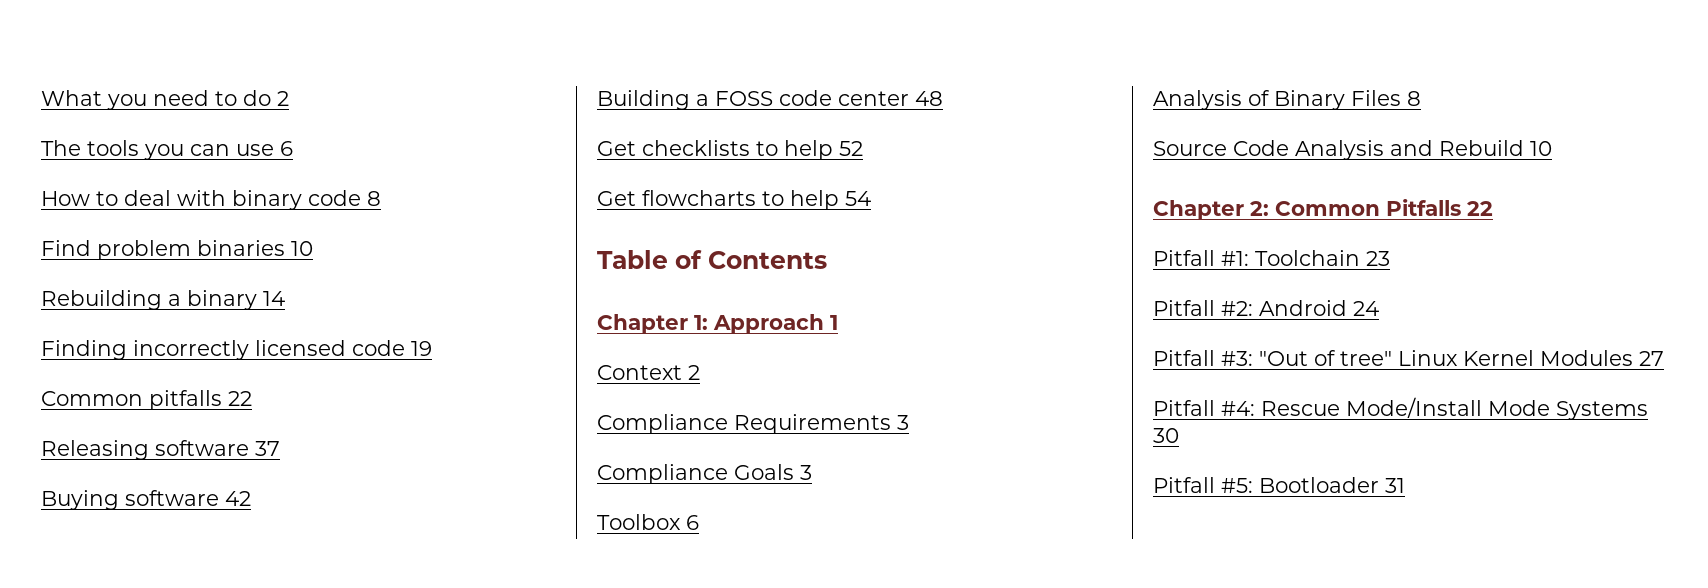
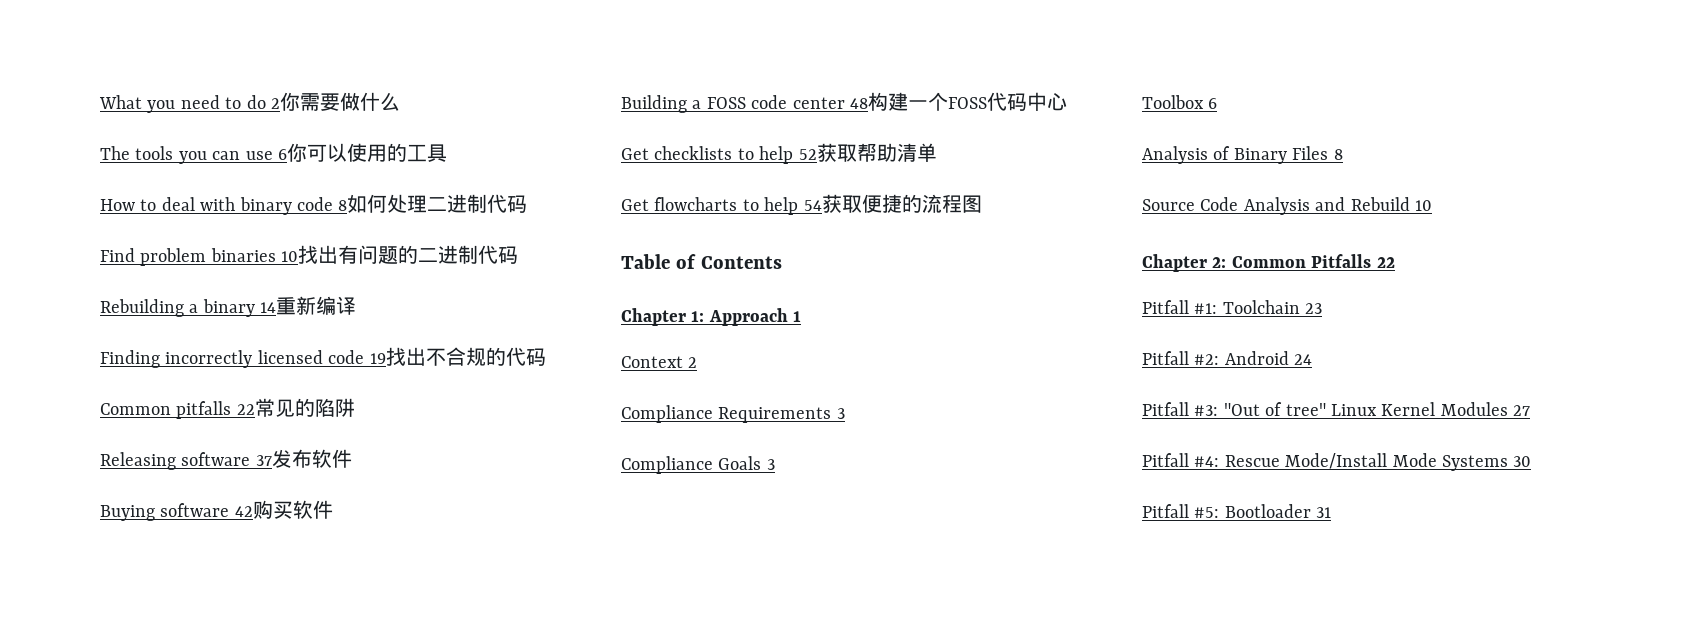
(289, 98) none -> [280,92,400,111] 你需要做什么
(293, 148) none -> [287,143,447,162] 你可以使用的工具
(381, 198) none -> [347,194,528,213] 如何处理二进制代码
(313, 248) none -> [298,245,519,264] 找出有问题的二进制代码
(285, 298) none -> [276,296,357,315] 重新编译
(432, 348) none -> [385,347,546,366] 找出不合规的代码
(252, 398) none -> [254,398,355,417] 常见的陷阱
(280, 448) none -> [271,449,352,468] 发布软件
(251, 498) none -> [252,500,333,519] 购买软件
(943, 98) none -> [868,92,1067,111] 构建一个FOSS代码中心
(863, 148) none -> [816,143,937,162] 获取帮助清单
(871, 198) none -> [821,194,982,213] 获取便捷的流程图

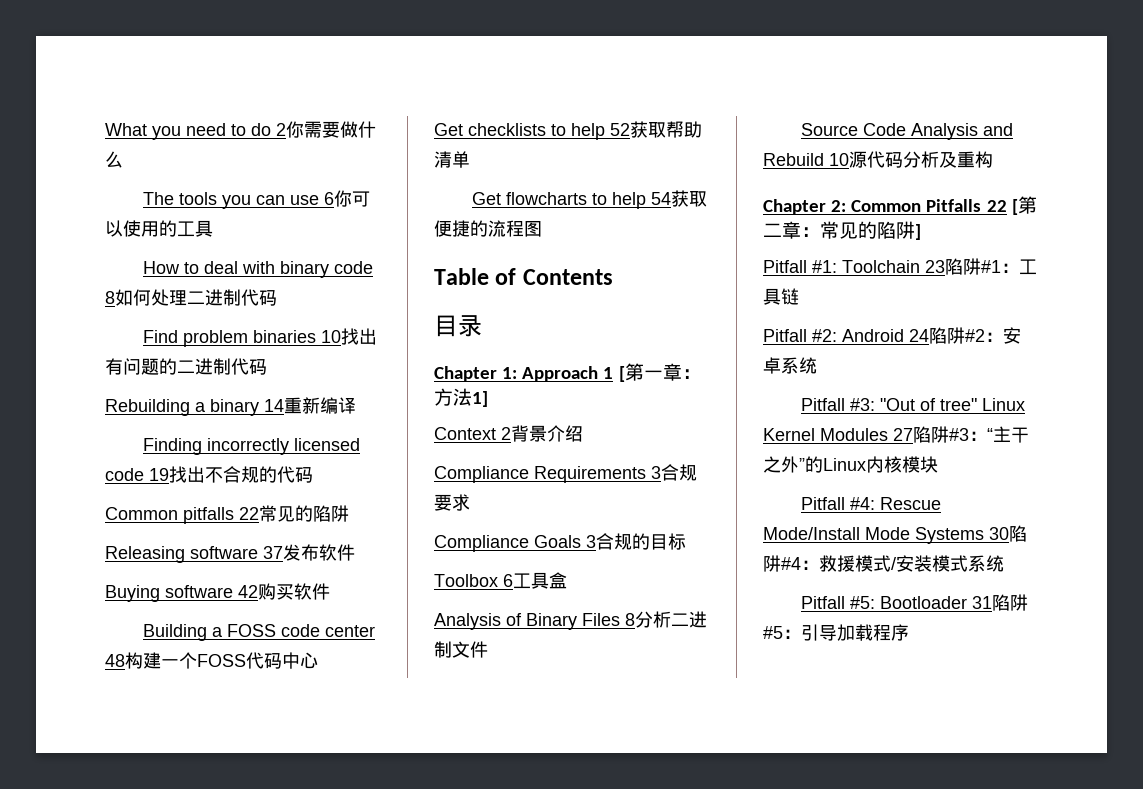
(782, 262) none -> [434,315,482,337] // 目录
(802, 316) none -> [618,363,701,382] [434,388,488,407] [第一章：方法1]
(698, 362) none -> [511,425,583,442] 背景介绍
(845, 413) none -> [661,464,697,481] [434,494,470,511] 合规要求
(775, 464) none -> [596,533,686,550] 合规的目标
(1218, 103) none -> [513,572,567,589] 工具盒
(1343, 154) none -> [635,611,707,628] [434,641,488,658] 分析二进制文件
(1432, 205) none -> [849,151,993,168] 源代码分析及重构
(1395, 262) none -> [1011,196,1037,215] [763,221,921,240] [第二章：常见的陷阱]
(1323, 308) none -> [945,258,1037,275] [763,288,799,305] 陷阱#1：工具链
(1313, 359) none -> [929,327,1021,344] [763,357,817,374] 陷阱#2：安卓系统
(1531, 410) none -> [913,426,1029,443] [763,456,938,473] 陷阱#3：“主干之外”的Linux内核模块
(1532, 461) none -> [1009,525,1027,542] [763,555,1004,572] 陷阱#4：救援模式/安装模式系统
(1332, 512) none -> [992,594,1029,611] [763,624,909,641] 陷阱#5：引导加载程序

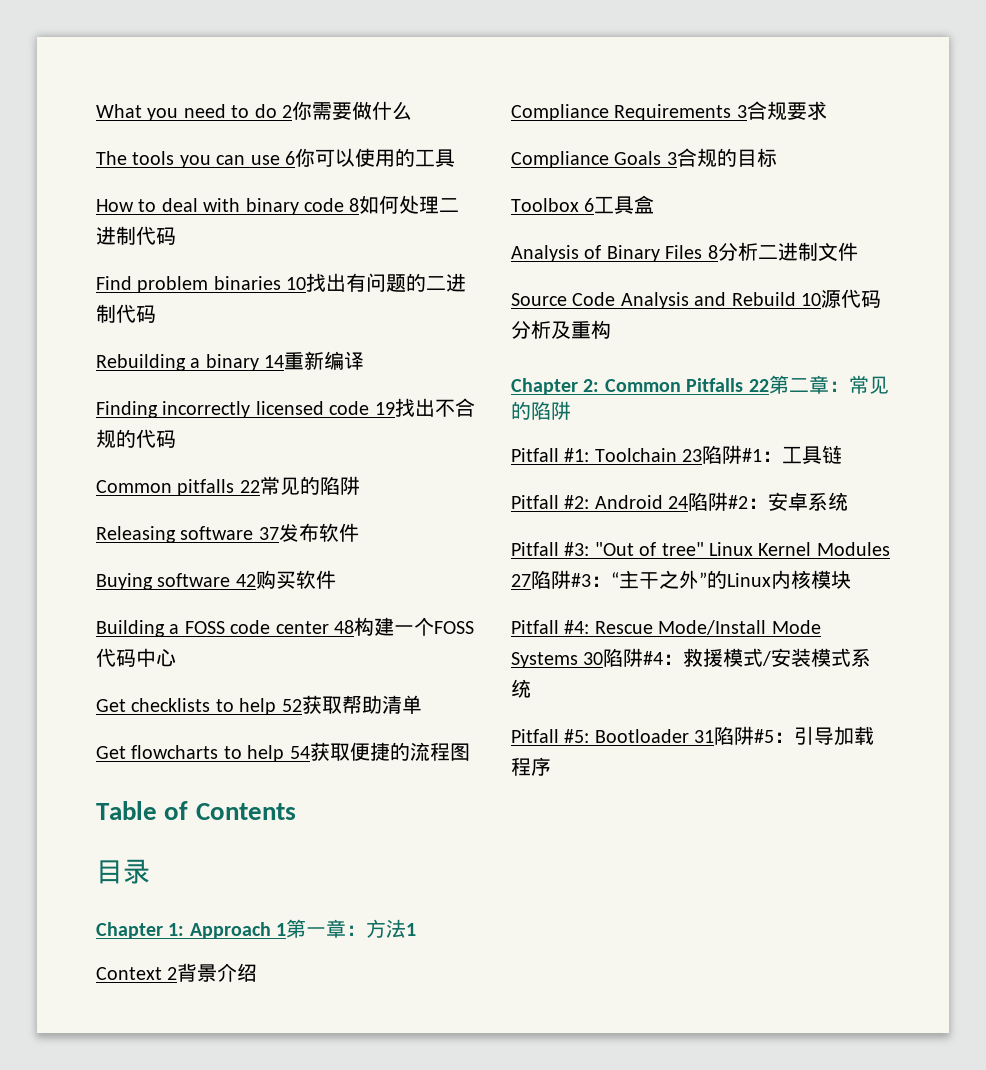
[618,366,625,382] [ -> (287, 929) none
[472,391,488,407] 1] -> [406,923,417,936] 1
[1011,199,1018,215] [ -> (769, 385) none
[915,224,921,240] ] -> (571, 410) none

